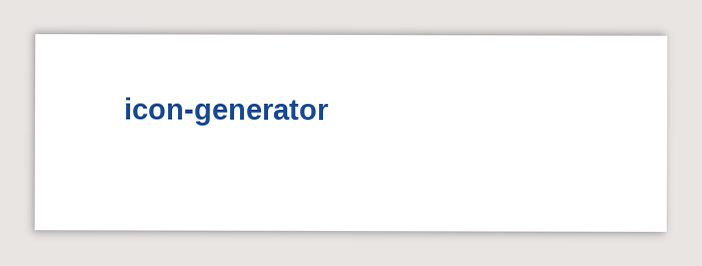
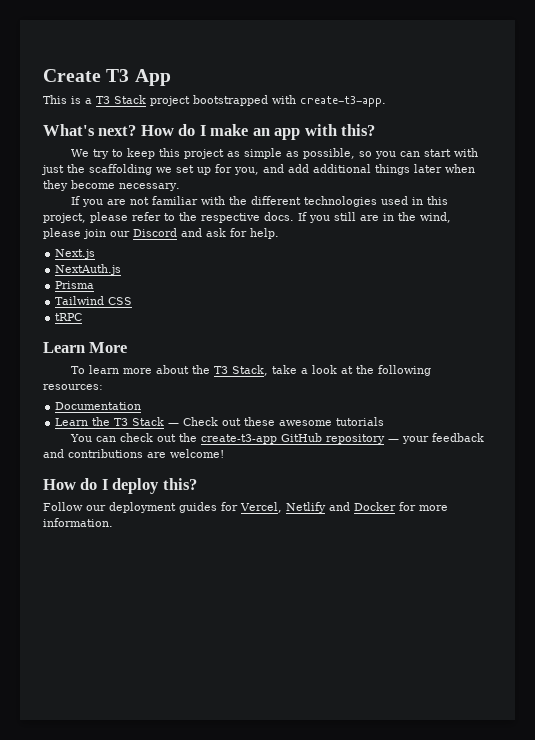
[124,97,329,126] icon-generator -> [43,69,171,86] [43,95,386,107] [43,124,376,140] [70,148,478,159] [41,164,475,175] [43,180,180,191] [70,196,448,207] [43,212,451,223] [43,228,279,239] [55,249,96,259] [55,264,122,275] [55,281,95,289] [55,296,133,305] [55,313,83,321] [43,342,128,353] [70,365,431,376] [43,384,103,390] [55,402,142,410] [55,417,385,426] [69,433,484,444] [43,449,224,458] [43,478,197,494] [43,502,448,513] [43,518,113,527] Create T3 App // This is a T3 Stack project bootstrapped with create-t3-app. // What's next? How do I make an app with this? // We try to keep this project as simple as possible, so you can start with just the scaffolding we set up for you, and add additional things later when they become necessary. // If you are not familiar with the different technologies used in this project, please refer to the respective docs. If you still are in the wind, please join our Discord and ask for help. // Next.js // NextAuth.js // Prisma // Tailwind CSS // tRPC // Learn More // To learn more about the T3 Stack, take a look at the following resources: // Documentation // Learn the T3 Stack — Check out these awesome tutorials // You can check out the create-t3-app GitHub repository — your feedback and contributions are welcome! // How do I deploy this? // Follow our deployment guides for Vercel, Netlify and Docker for more information.

